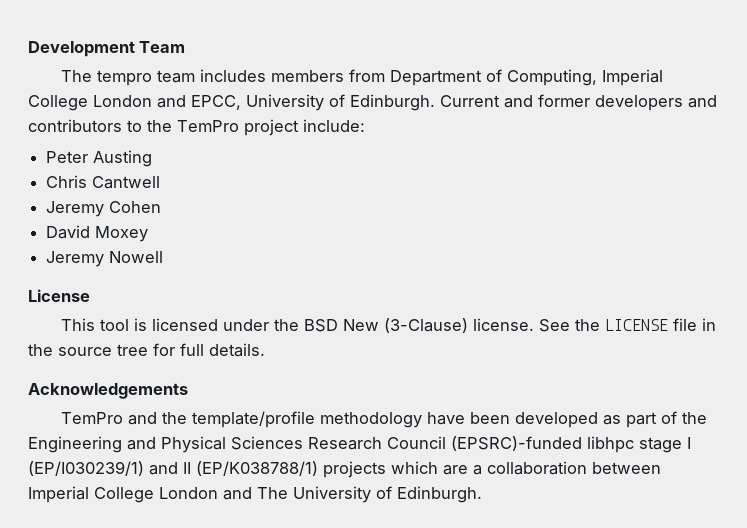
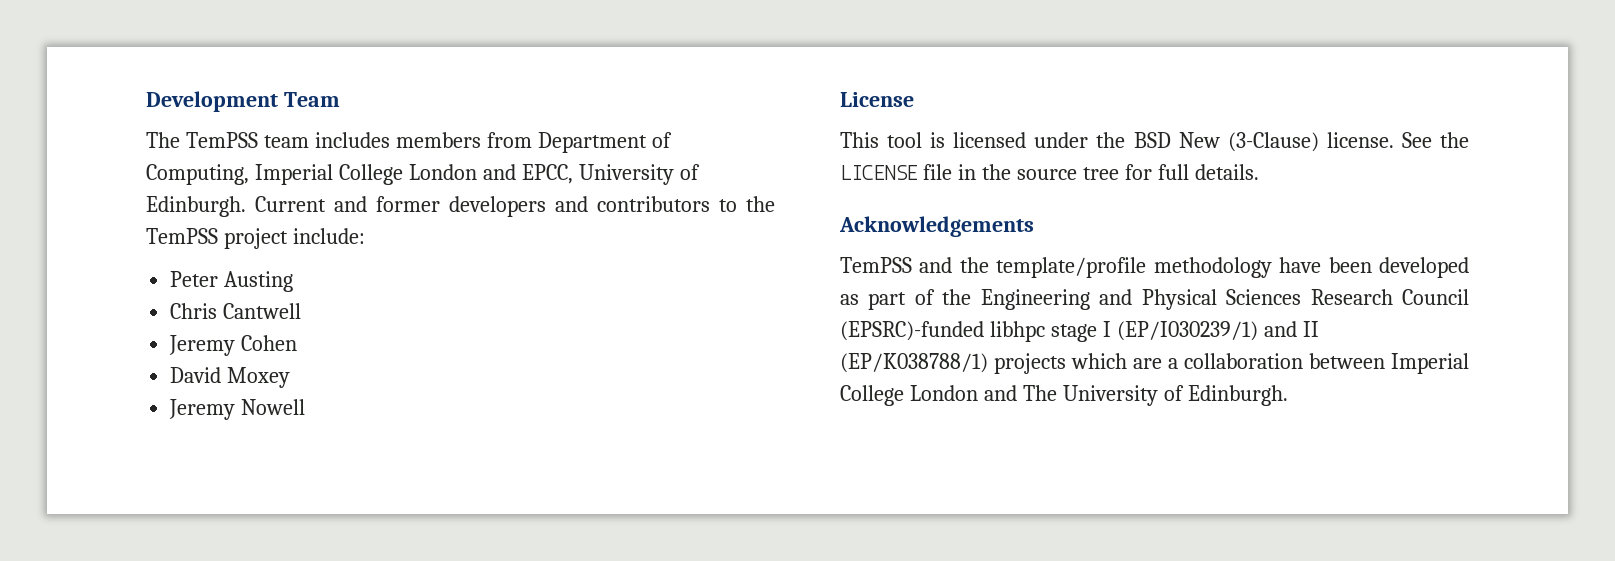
[97,70,153,86] tempro -> [185,132,258,148] TemPSS
[177,120,239,132] TemPro -> [146,228,218,244] TemPSS
[61,412,124,424] TemPro -> [840,257,912,273] TemPSS

